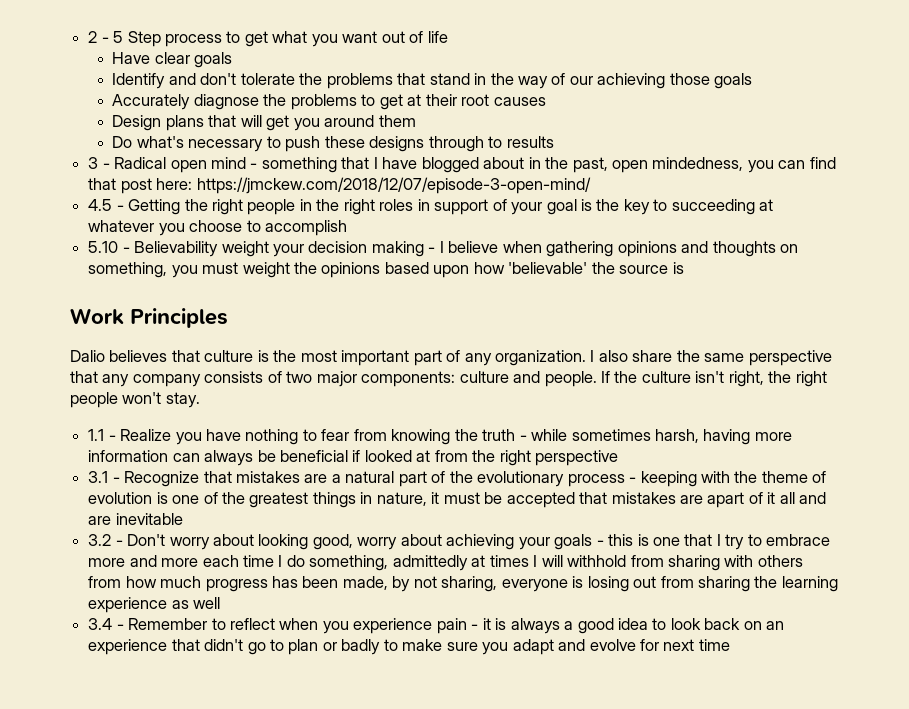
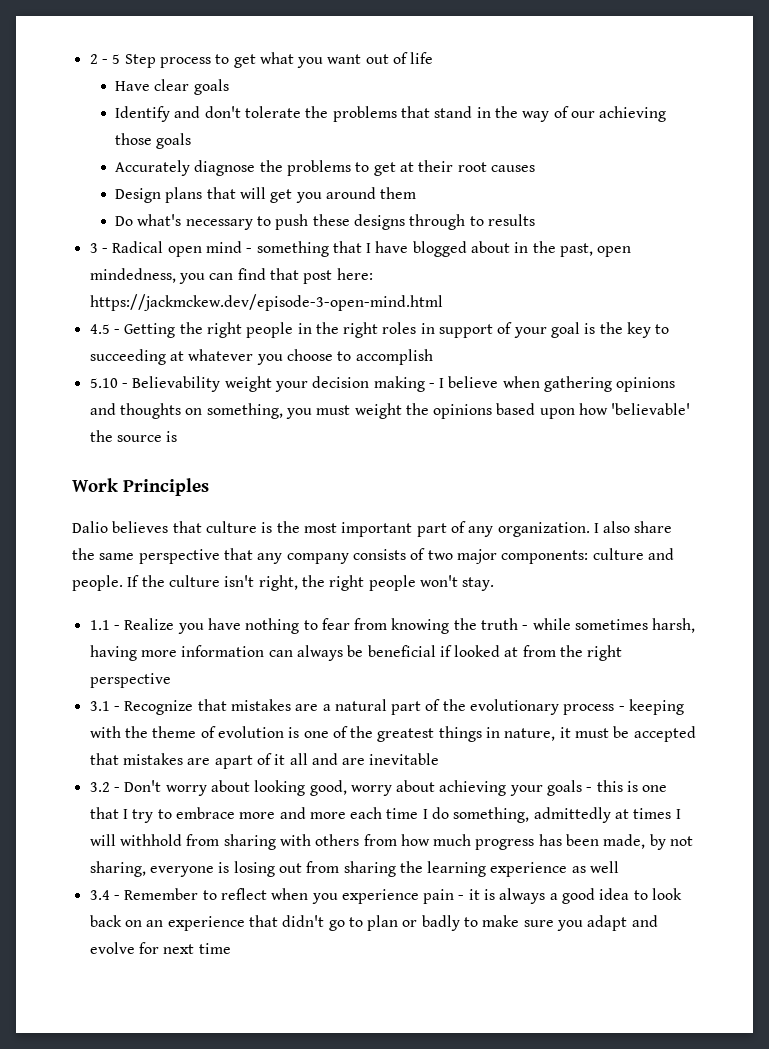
[196,177,591,194] https://jmckew.com/2018/12/07/episode-3-open-mind/ -> [89,294,443,311] https://jackmckew.dev/episode-3-open-mind.html

